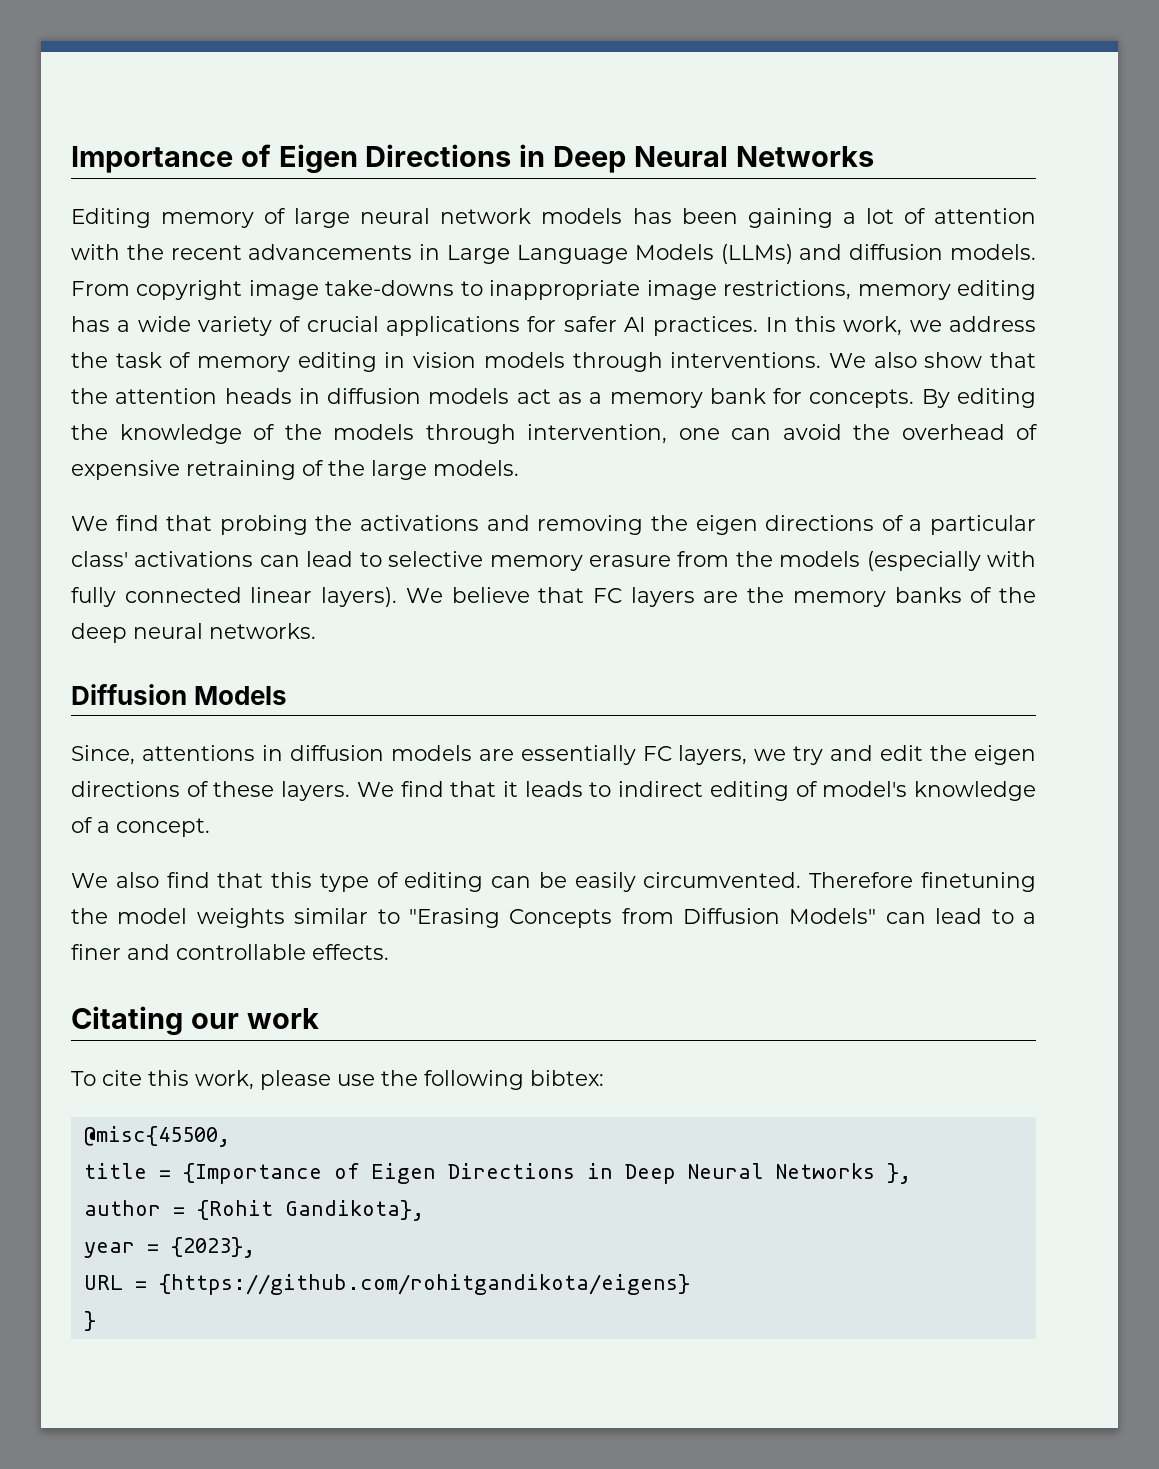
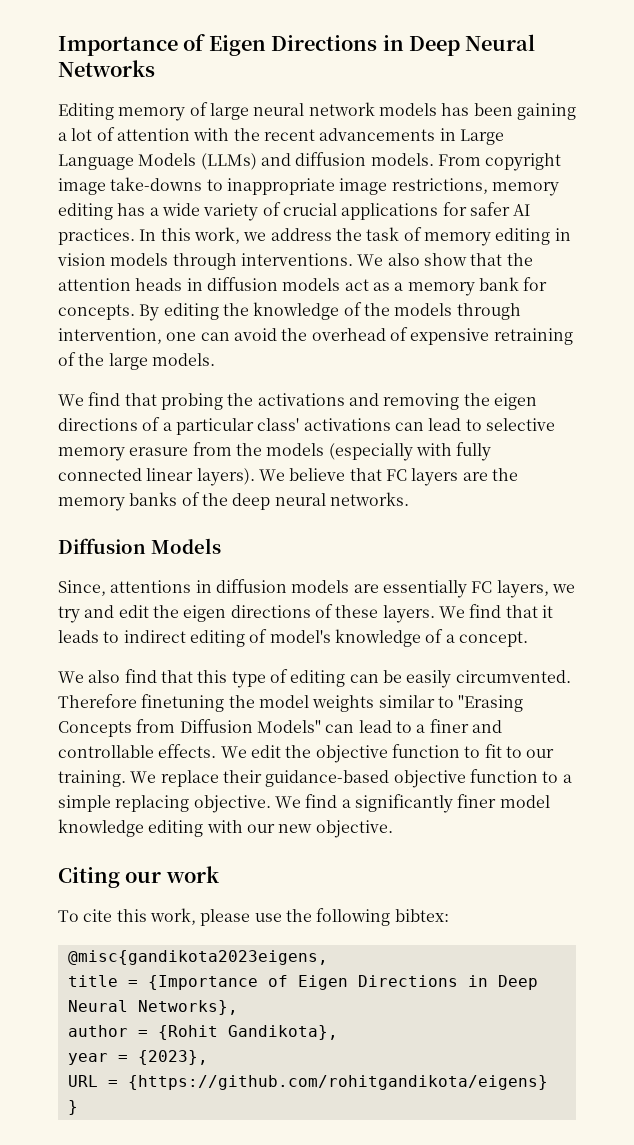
[71,1006,183,1036] // Citating -> [220,744,555,763] [58,769,572,788] [58,794,550,813] [58,819,393,838] [58,867,120,888] We edit the objective function to fit to our training. We replace their guidance-based objective function to a simple replacing objective. We find a significantly finer model knowledge editing with our new objective. // Citing
[83,1126,230,1147] @misc{45500, -> [67,950,328,965] @misc{gandikota2023eigens,
[775,1163,911,1184] Networks }, -> [137,1000,238,1015] Networks},

